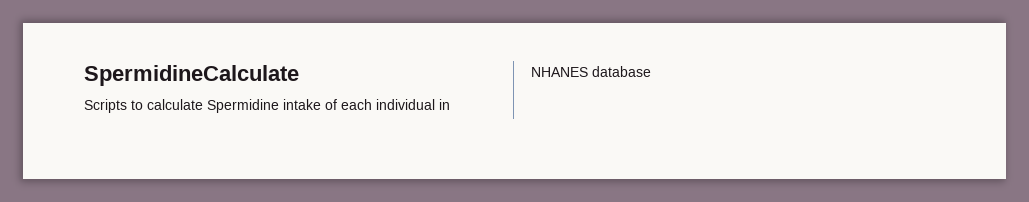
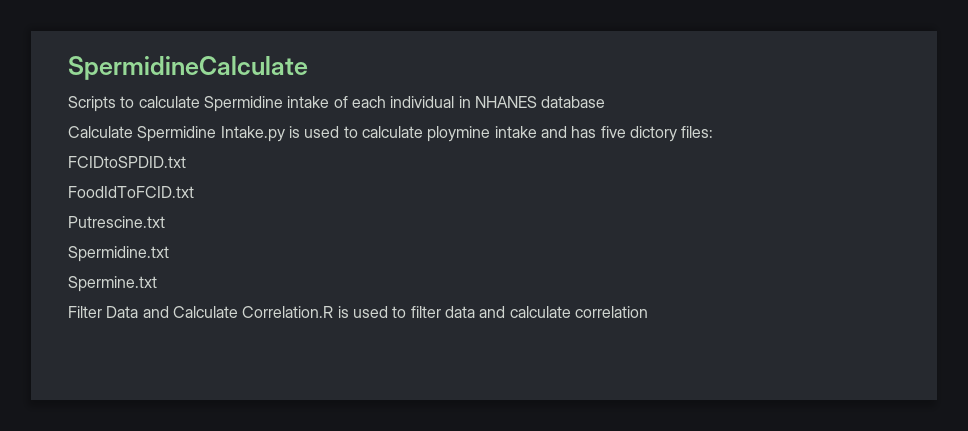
(651, 71) none -> [68,126,714,142] [68,156,186,168] [68,186,194,198] [68,216,165,228] [68,246,169,262] [68,276,157,292] [68,306,648,318] // Calculate Spermidine Intake.py is used to calculate ploymine intake and has five dictory files: // FCIDtoSPDID.txt // FoodIdToFCID.txt // Putrescine.txt // Spermidine.txt // Spermine.txt // Filter Data and Calculate Correlation.R is used to filter data and calculate correlation

